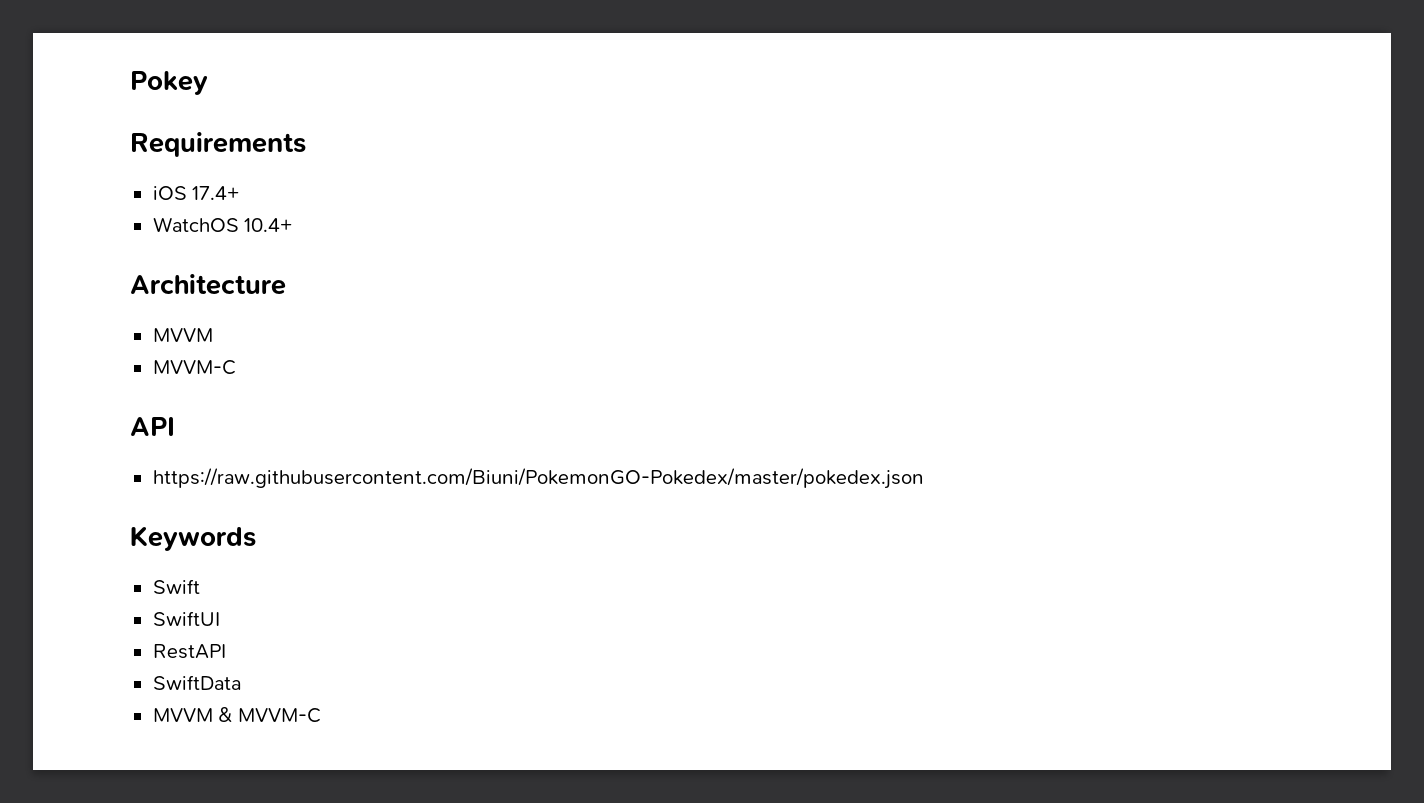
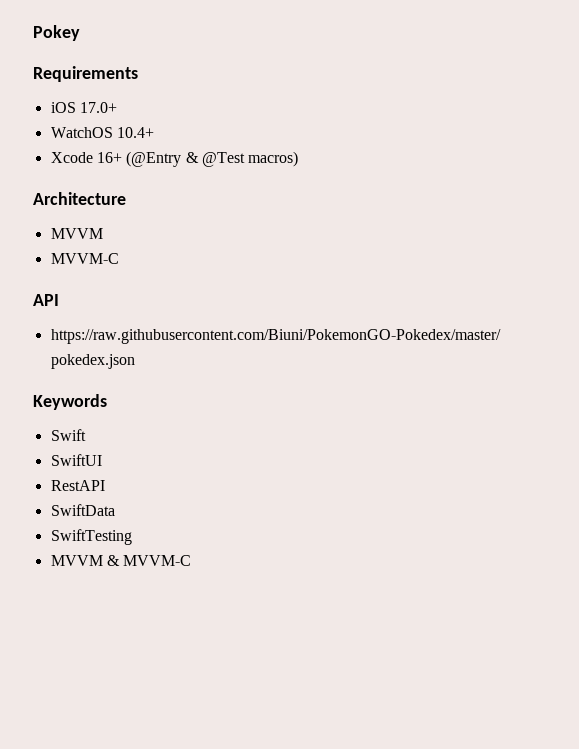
[192,186,240,200] 17.4+ -> [79,102,117,113] 17.0+
(293, 225) none -> [50,151,299,167] // Xcode 16+ (@Entry & @Test macros)
(241, 682) none -> [50,529,132,545] // SwiftTesting

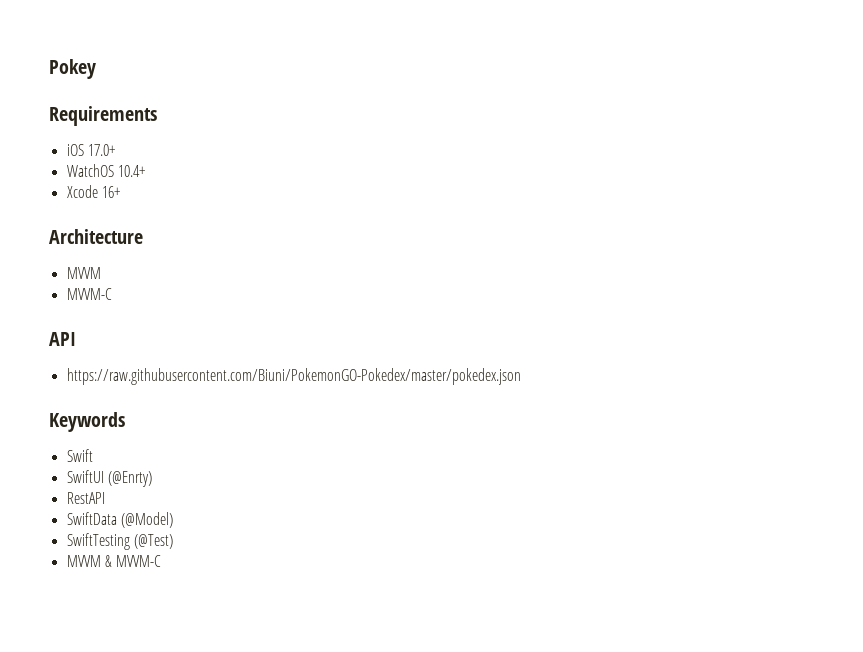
[126,151,299,167] (@Entry & @Test macros) -> (120, 192) none
(102, 460) none -> [107,471,152,487] (@Enrty)
(115, 510) none -> [120,512,173,528] (@Model)
(132, 537) none -> [133,534,173,549] (@Test)

